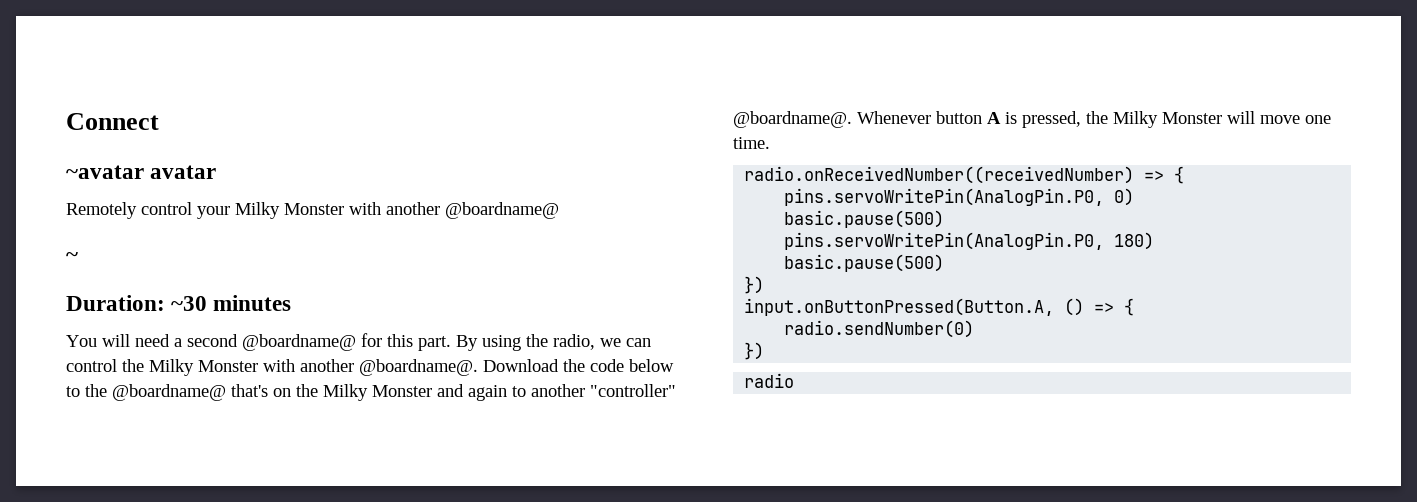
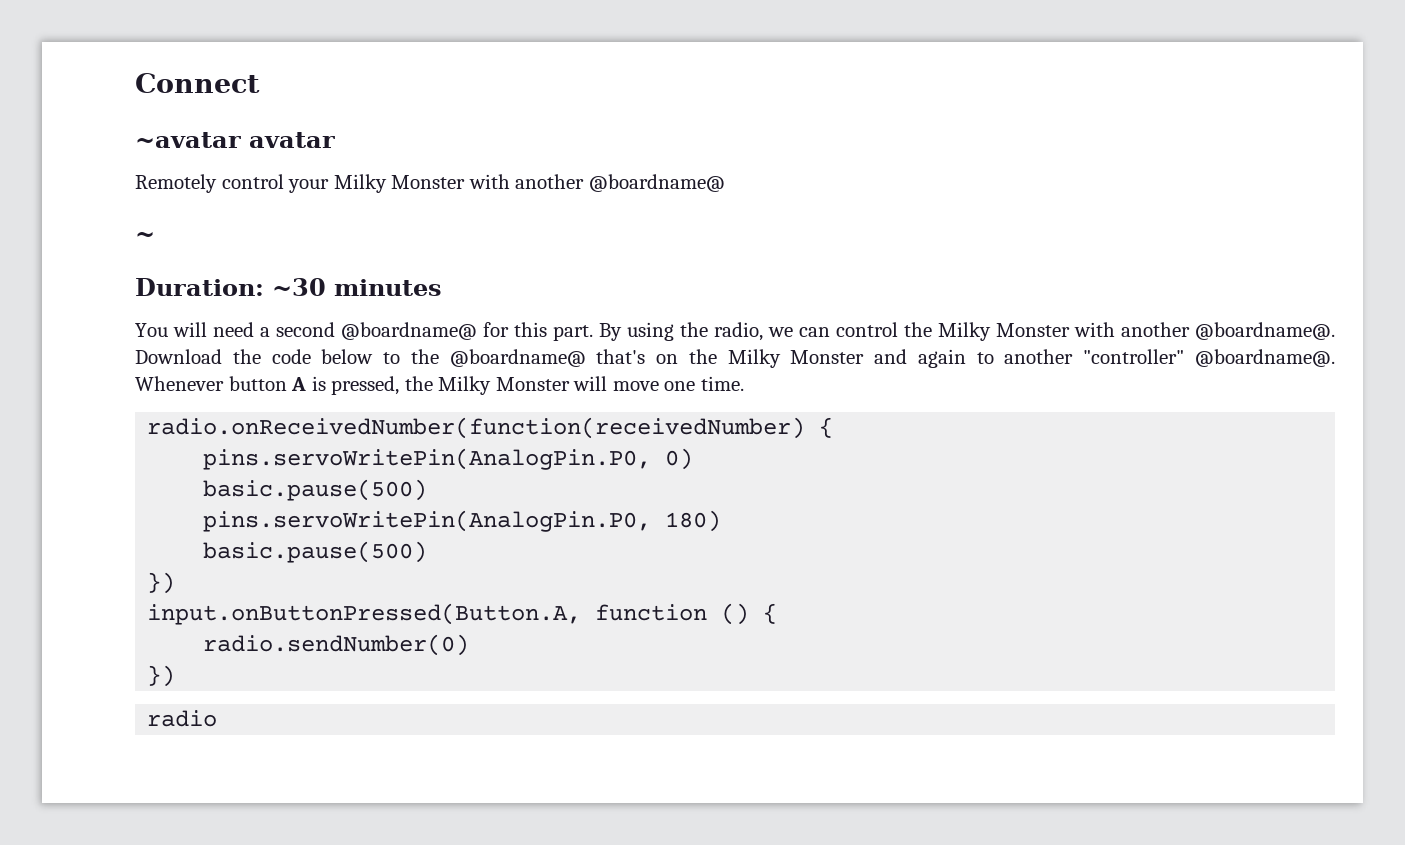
[744,166,1165,184] radio.onReceivedNumber((receivedNumber) => -> [147,417,806,439] radio.onReceivedNumber(function(receivedNumber)
[1064,298,1115,316] () => -> [595,603,750,625] function ()

